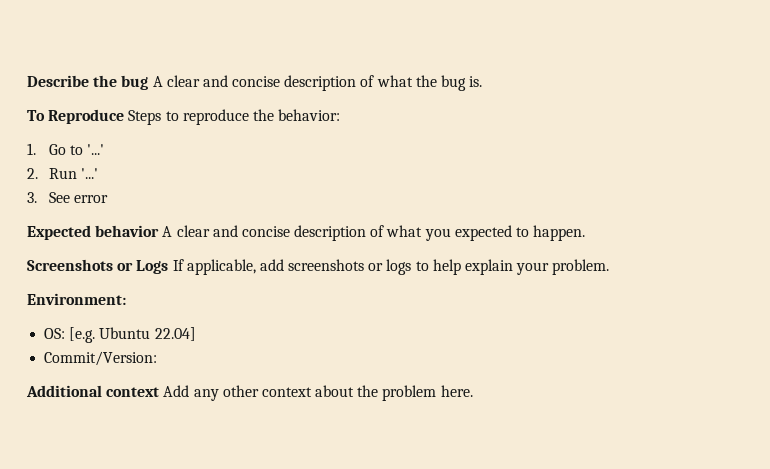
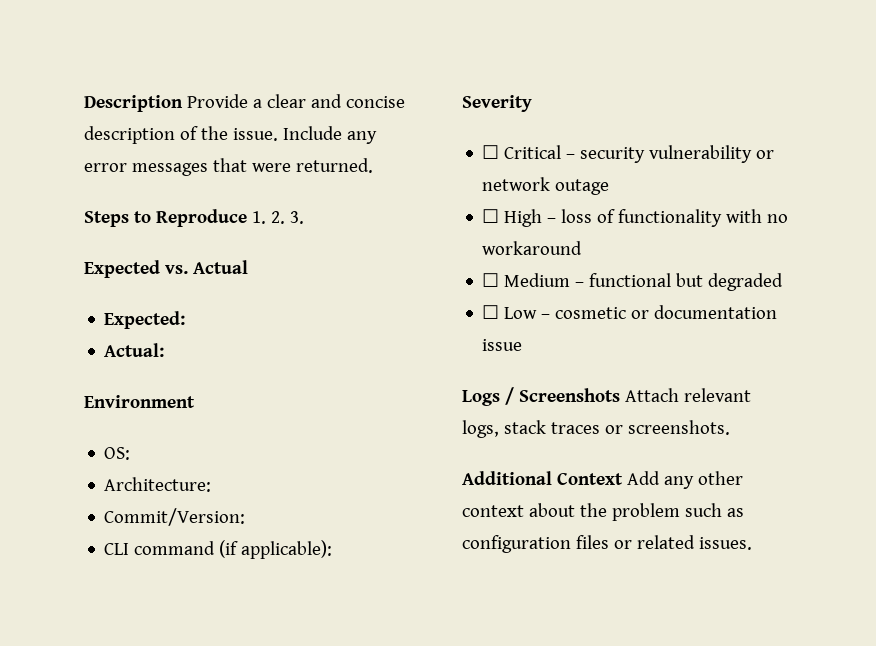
[27,75,483,91] [27,109,341,125] [27,143,104,155] [27,168,98,179] [27,192,108,203] [27,225,586,241] [27,259,610,275] [27,293,126,305] [44,327,196,343] [44,351,158,366] Describe the bug A clear and concise description of what the bug is. // To Reproduce Steps to reproduce the behavior: // 1. Go to '...' // 2. Run '...' // 3. See error // Expected behavior A clear and concise description of what you expected to happen. // Screenshots or Logs If applicable, add screenshots or logs to help explain your problem. // Environment: // OS: [e.g. Ubuntu 22.04] // Commit/Version: -> [84,94,405,112] [84,126,377,144] [84,158,373,176] [84,209,304,227] [84,260,248,278] [104,311,186,329] [104,343,165,357] [84,395,195,408] [104,447,131,460] [104,477,212,492] [104,508,246,526] [104,540,333,559] [462,95,532,112] [482,145,775,163] [482,177,610,195] [482,209,789,227] [482,241,583,255] [482,273,784,291] [482,305,778,319] [482,339,523,351] [462,387,751,406] [462,420,730,438] Description Provide a clear and concise description of the issue. Include any error messages that were returned. // Steps to Reproduce 1. 2. 3. // Expected vs. Actual // Expected: // Actual: // Environment // OS: // Architecture: // Commit/Version: // CLI command (if applicable): // Severity // ☐ Critical – security vulnerability or network outage // ☐ High – loss of functionality with no workaround // ☐ Medium – functional but degraded // ☐ Low – cosmetic or documentation issue // Logs / Screenshots Attach relevant logs, stack traces or screenshots.
[106,387,160,397] context -> [556,472,623,485] Context
[440,385,473,397] here. -> [684,503,744,517] [462,535,752,553] such as configuration files or related issues.

